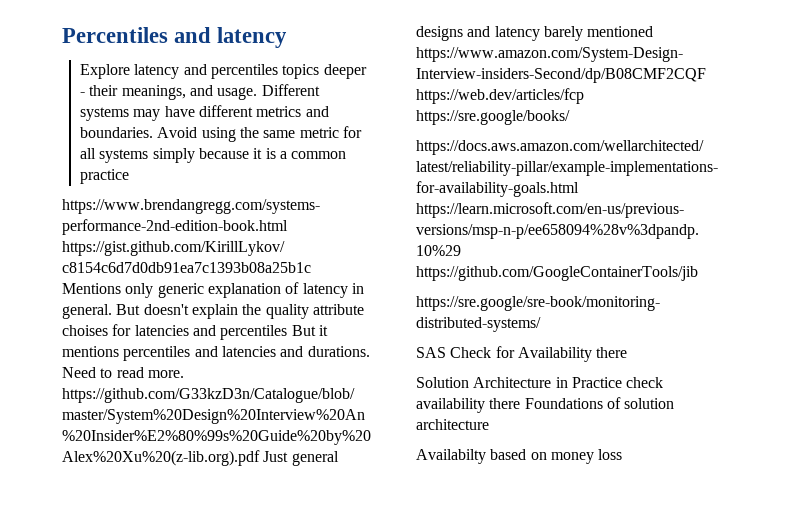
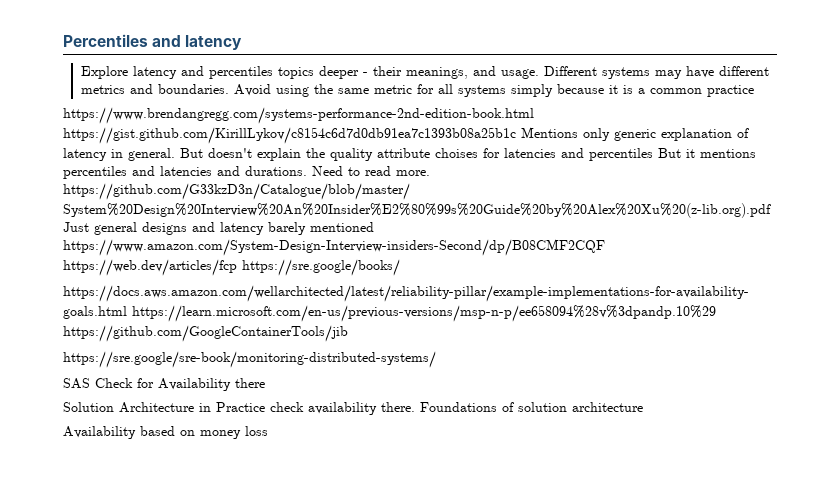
[489,398,521,409] there -> [381,402,415,412] there.
[416,449,486,464] Availabilty -> [63,426,136,439] Availability

